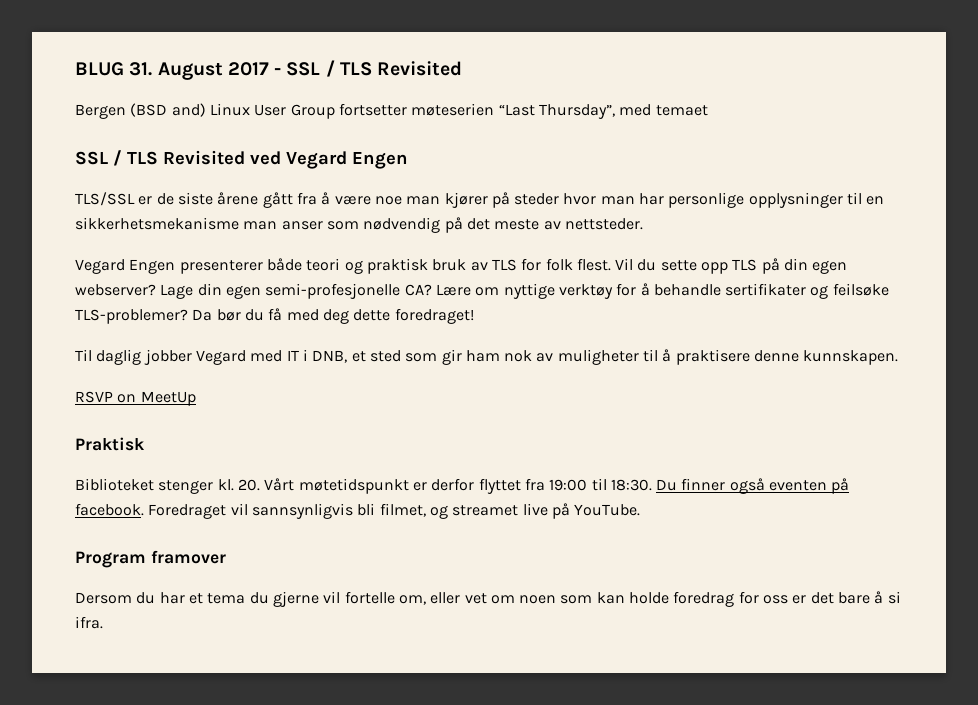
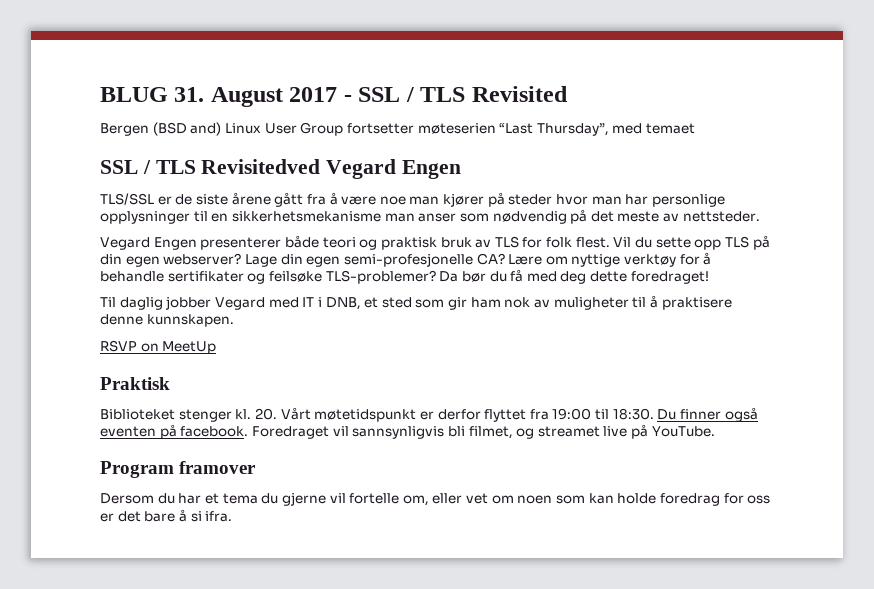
[163,150,281,165] Revisited ved -> [201,159,321,174] Revisitedved

